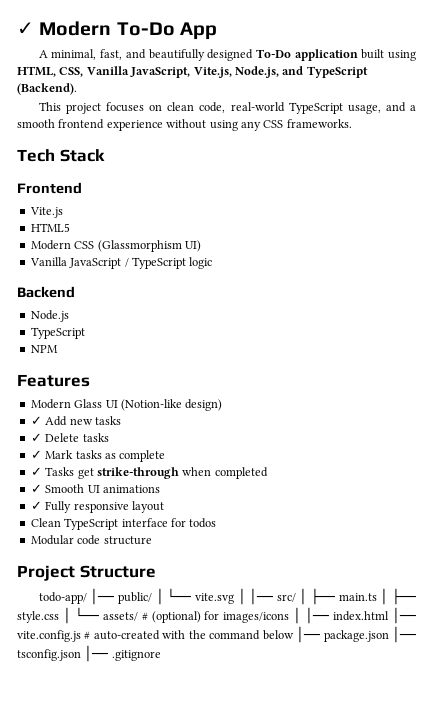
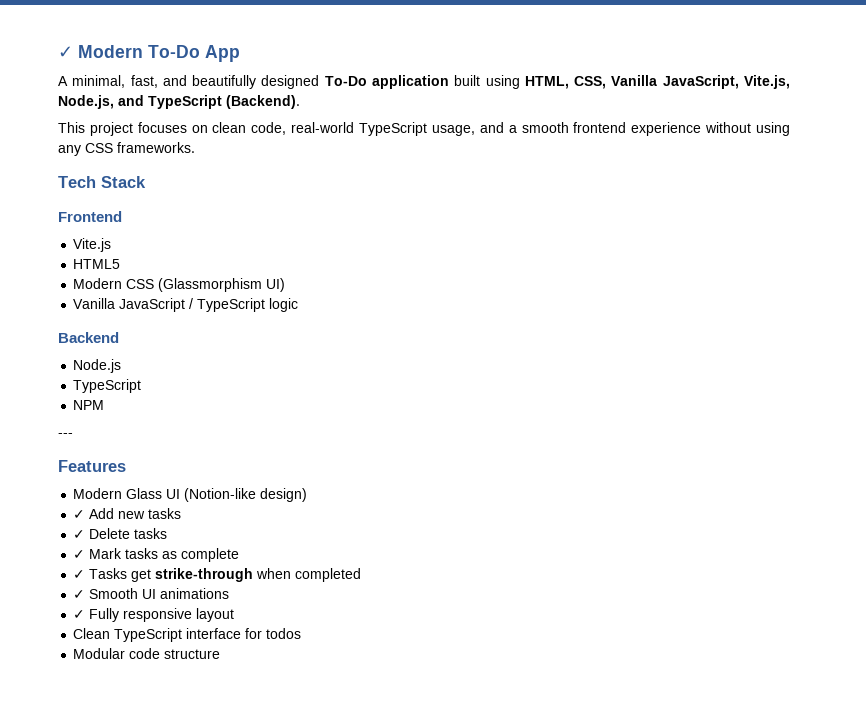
(58, 349) none -> [58,433,73,437] // ---
[17,565,156,581] [38,588,416,605] [17,607,417,624] [17,626,417,643] [17,645,161,662] // Project Structure // todo-app/ │── public/ │ └── vite.svg │ │── src/ │ ├── main.ts │ ├── style.css │ └── assets/ # (optional) for images/icons │ │── index.html │── vite.config.js # auto-created with the command below │── package.json │── tsconfig.json │── .gitignore -> (221, 654) none

